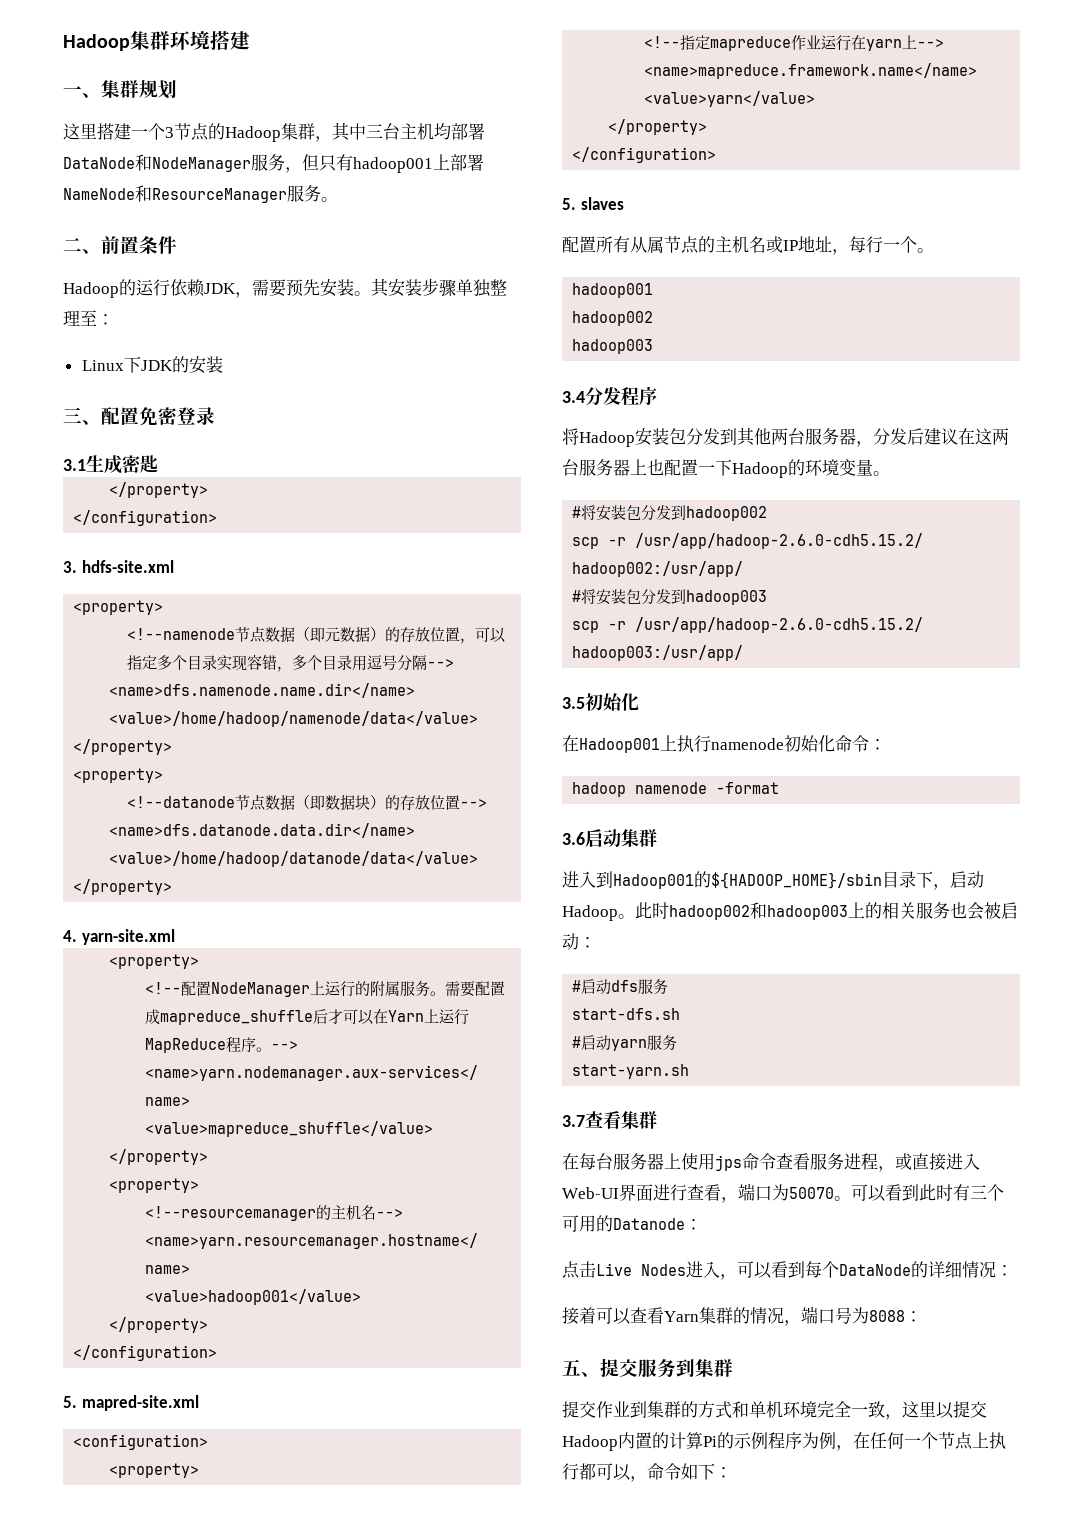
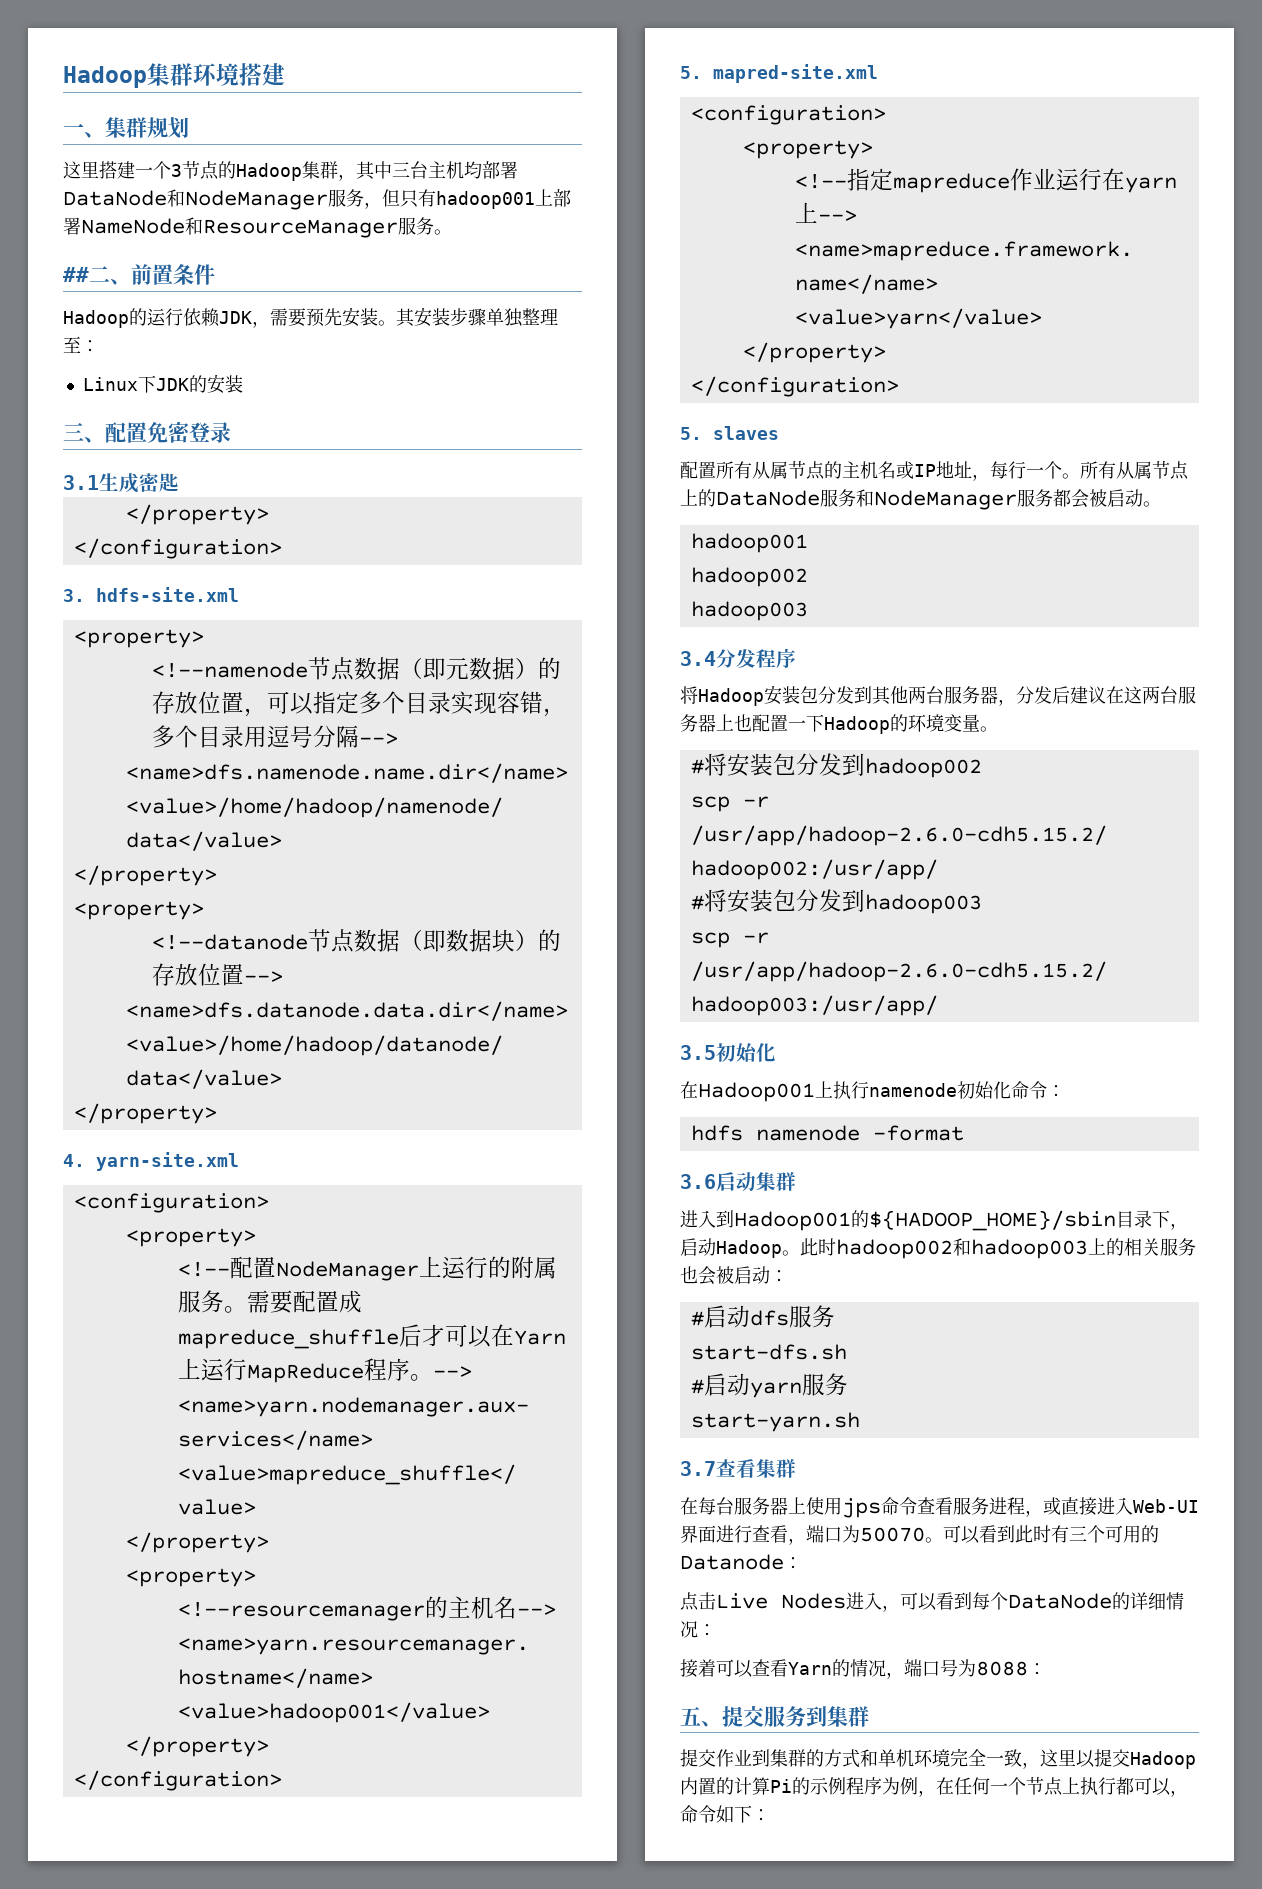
(338, 199) none -> [63,267,89,282] ##
(175, 937) none -> [73,1193,269,1213] // <configuration>
(934, 250) none -> [1080,461,1189,480] [680,489,1161,510] 所有从属节点上的DataNode服务和NodeManager服务都会被启动。
[572,782,627,797] hadoop -> [690,1125,743,1141] hdfs
[699,1307,733,1324] 集群 -> (832, 1668) none

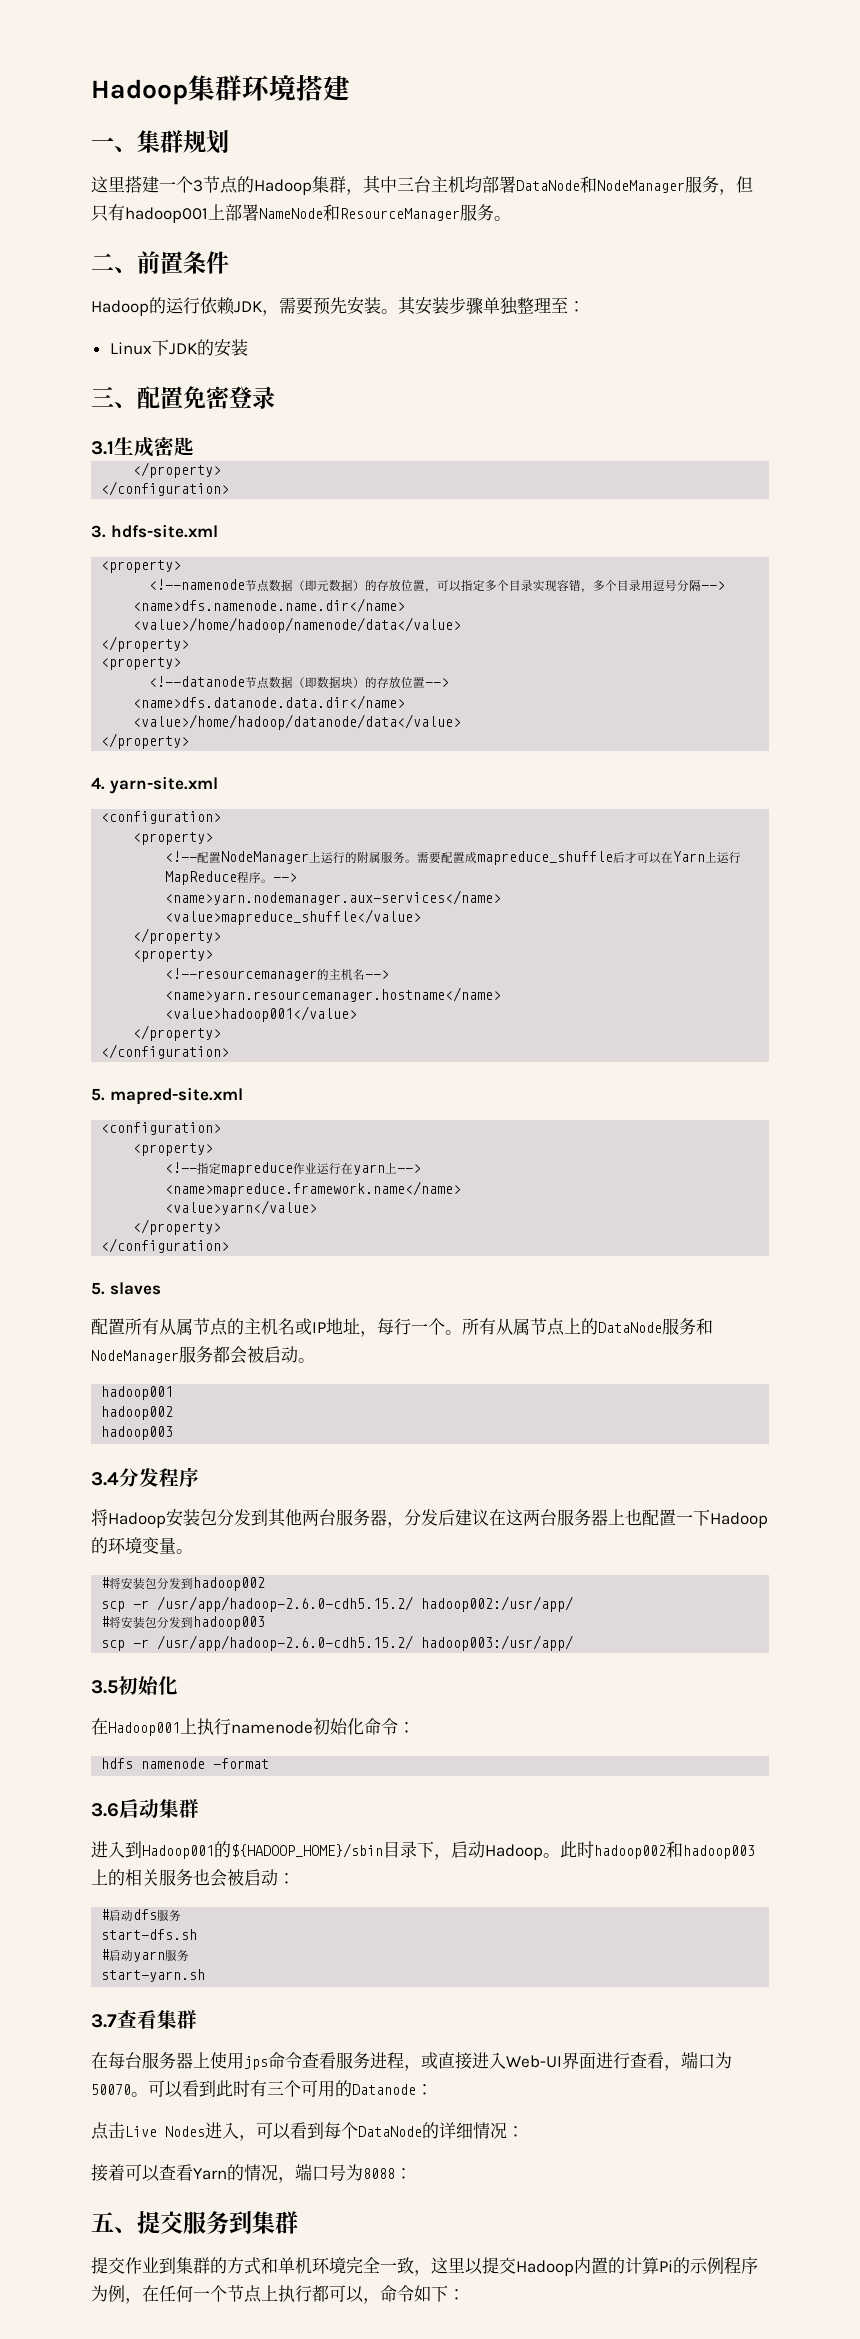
[63,267,89,282] ## -> (511, 218) none

